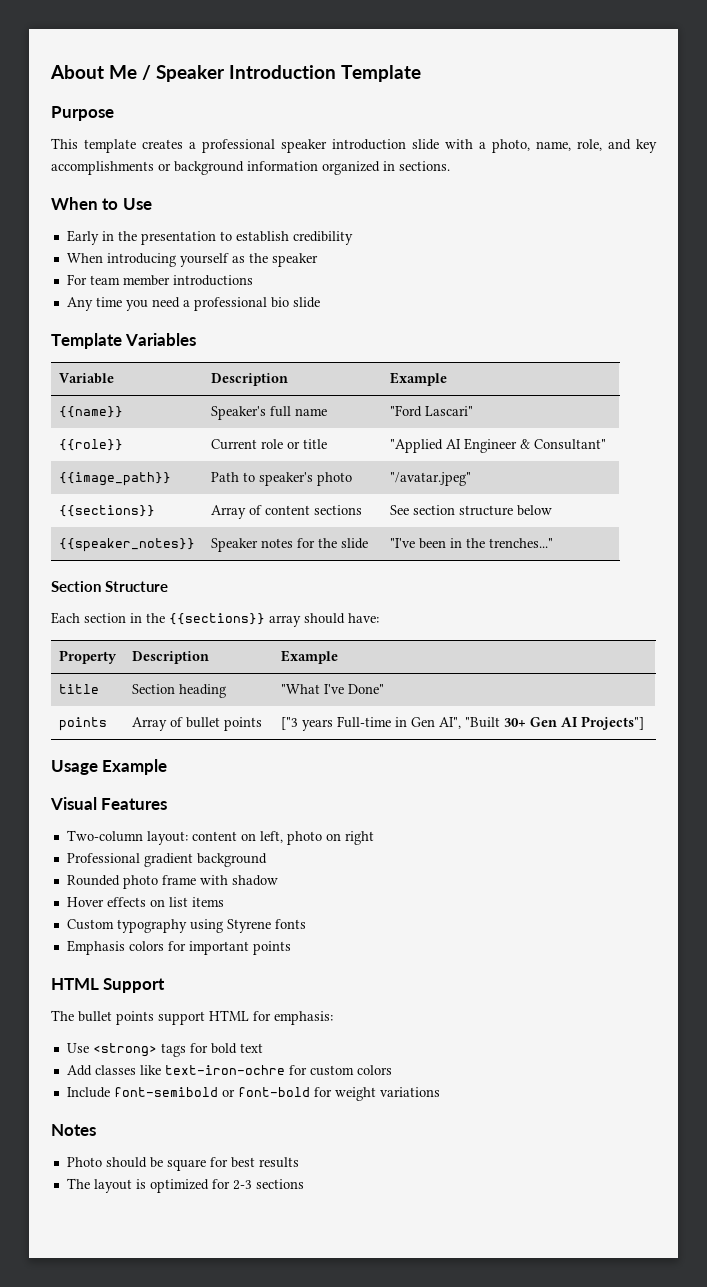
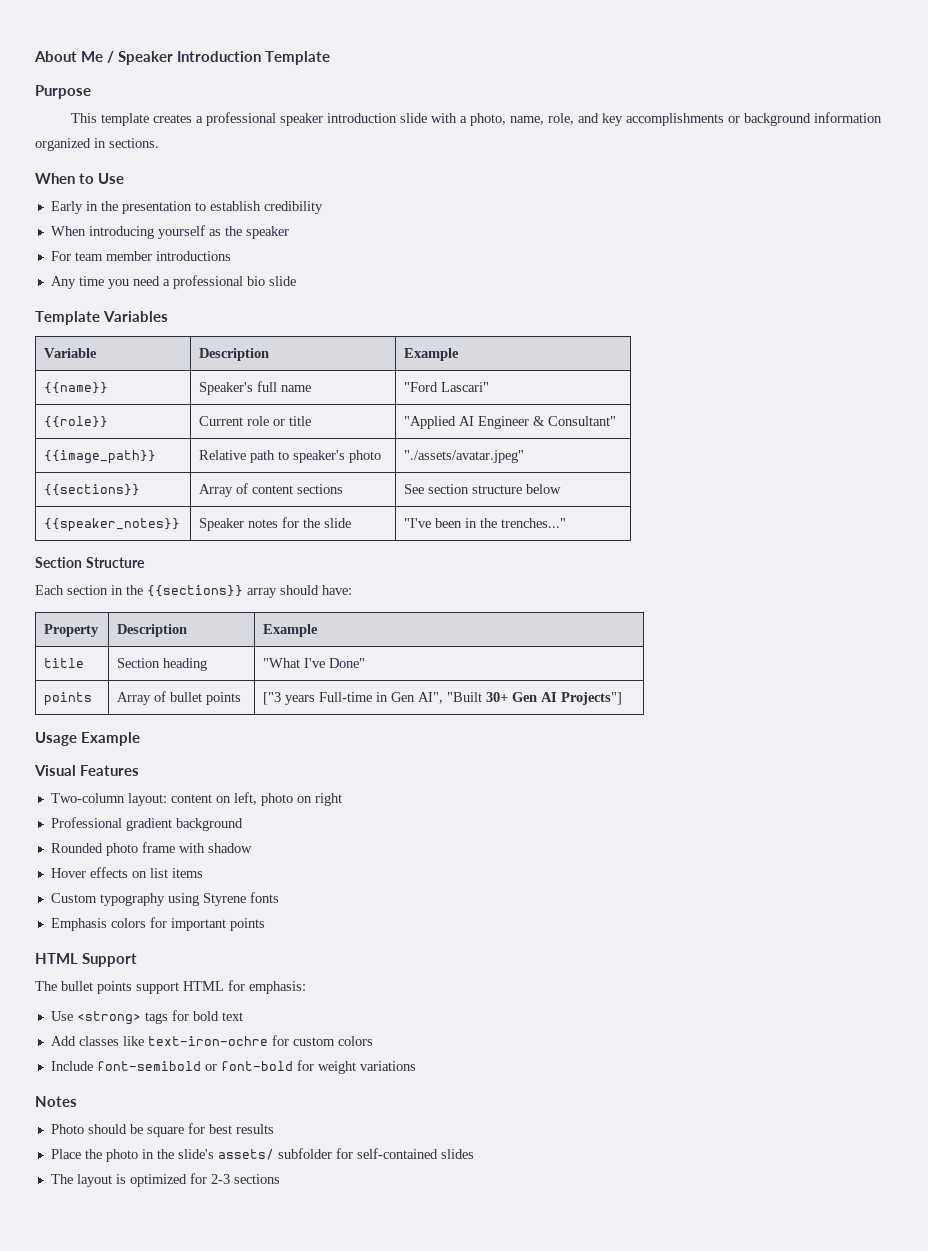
[210,472,239,482] Path -> [199,450,276,463] Relative path
[389,472,471,486] "/avatar.jpeg" -> [404,450,525,463] "./assets/avatar.jpeg"
(299, 1162) none -> [50,1148,474,1162] // Place the photo in the slide's assets/ subfolder for self-contained slides

